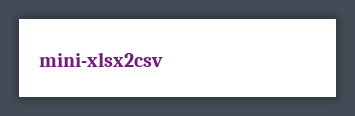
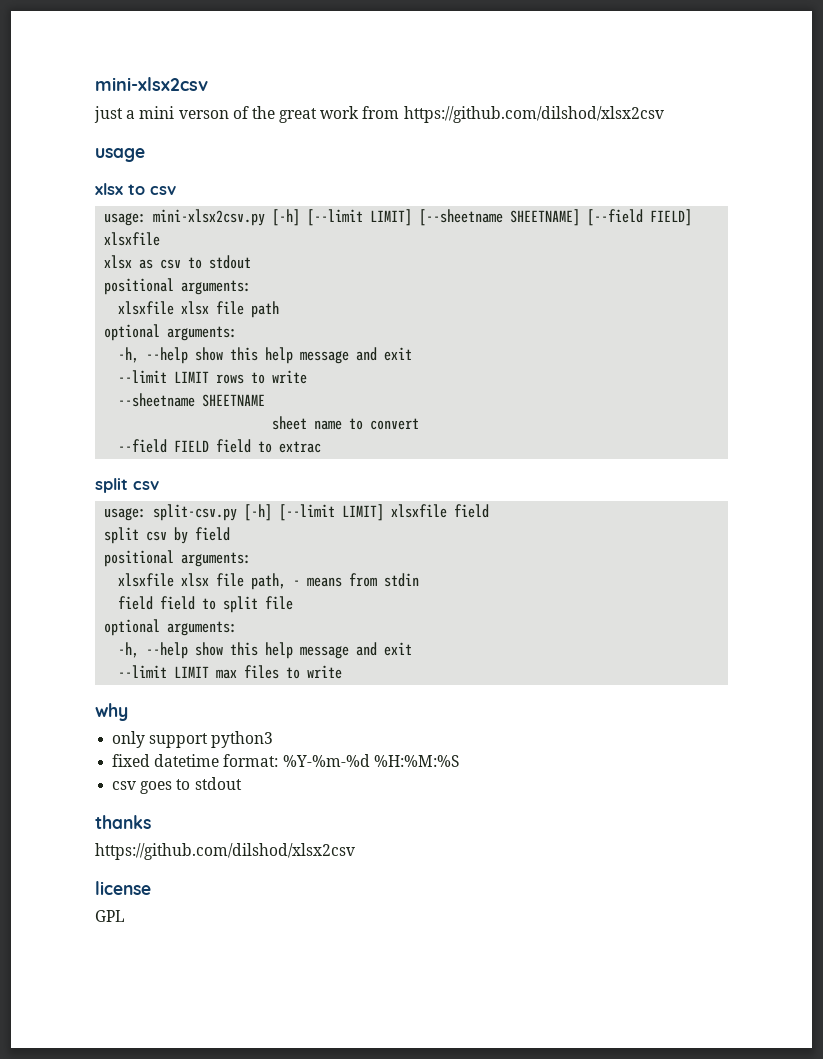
(163, 59) none -> [94,106,664,123] [95,148,145,162] [95,183,176,195] [104,209,693,226] [104,232,161,246] [104,255,252,269] [104,278,252,295] [118,301,280,318] [104,324,238,341] [118,347,413,364] [118,370,308,384] [118,393,266,407] [272,416,420,430] [118,439,322,453] [95,478,159,493] [104,504,490,521] [104,527,231,544] [104,550,252,567] [118,573,420,590] [118,596,294,613] [104,619,238,636] [118,642,413,659] [118,665,343,679] [95,703,128,721] [112,731,274,748] [112,754,459,767] [112,777,242,794] [95,815,151,829] [95,843,355,860] [95,881,151,895] [95,910,125,922] // just a mini verson of the great work from https://github.com/dilshod/xlsx2csv // usage // xlsx to csv // usage: mini-xlsx2csv.py [-h] [--limit LIMIT] [--sheetname SHEETNAME] [--field FIELD] xlsxfile // xlsx as csv to stdout // positional arguments: // xlsxfile xlsx file path // optional arguments: // -h, --help show this help message and exit // --limit LIMIT rows to write // --sheetname SHEETNAME // sheet name to convert // --field FIELD field to extrac // split csv // usage: split-csv.py [-h] [--limit LIMIT] xlsxfile field // split csv by field // positional arguments: // xlsxfile xlsx file path, - means from stdin // field field to split file // optional arguments: // -h, --help show this help message and exit // --limit LIMIT max files to write // why // only support python3 // fixed datetime format: %Y-%m-%d %H:%M:%S // csv goes to stdout // thanks // https://github.com/dilshod/xlsx2csv // license // GPL

